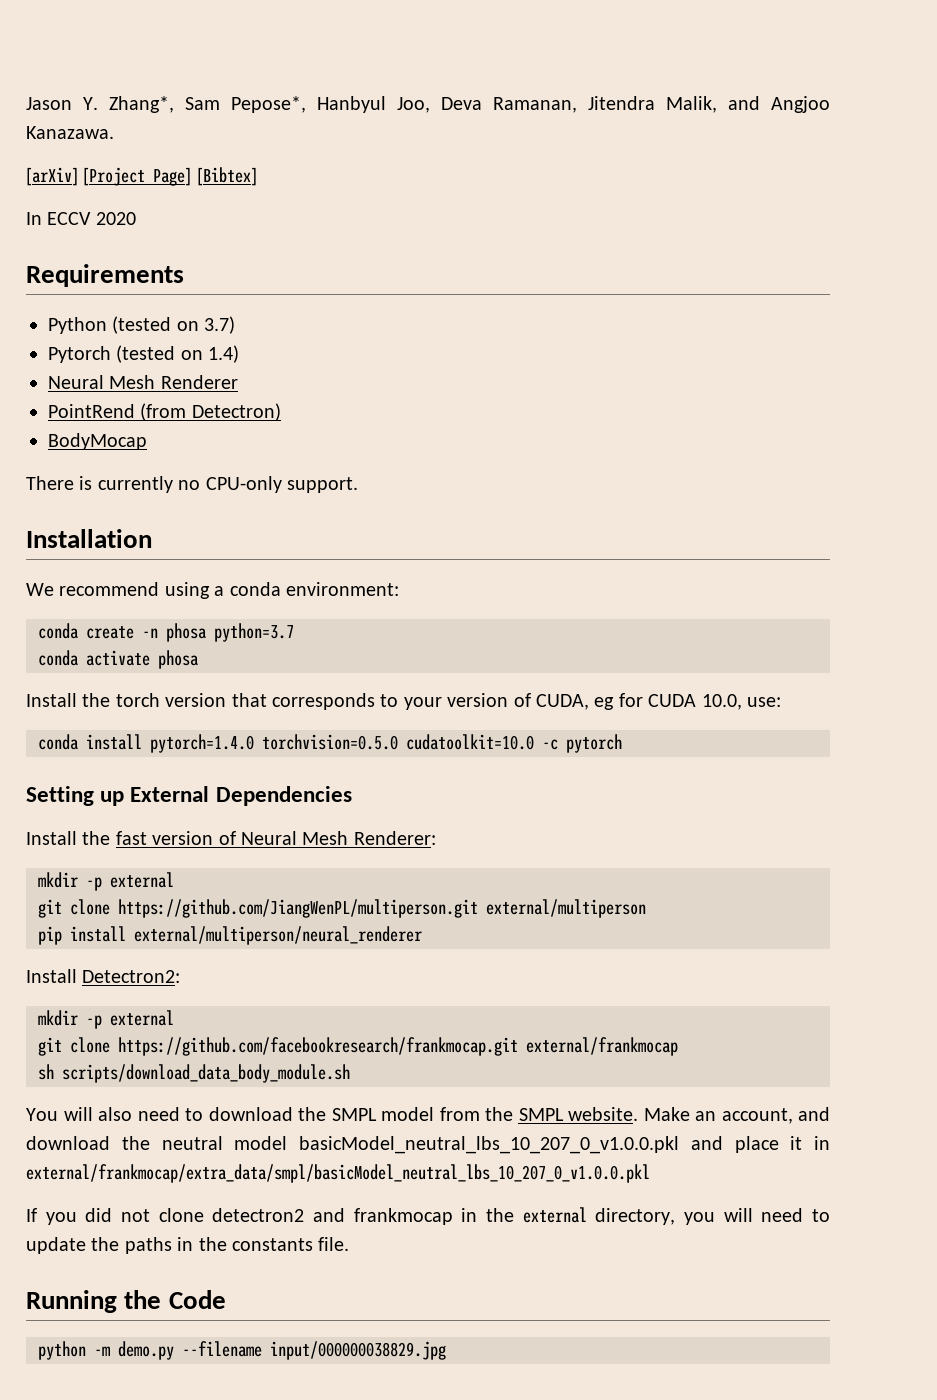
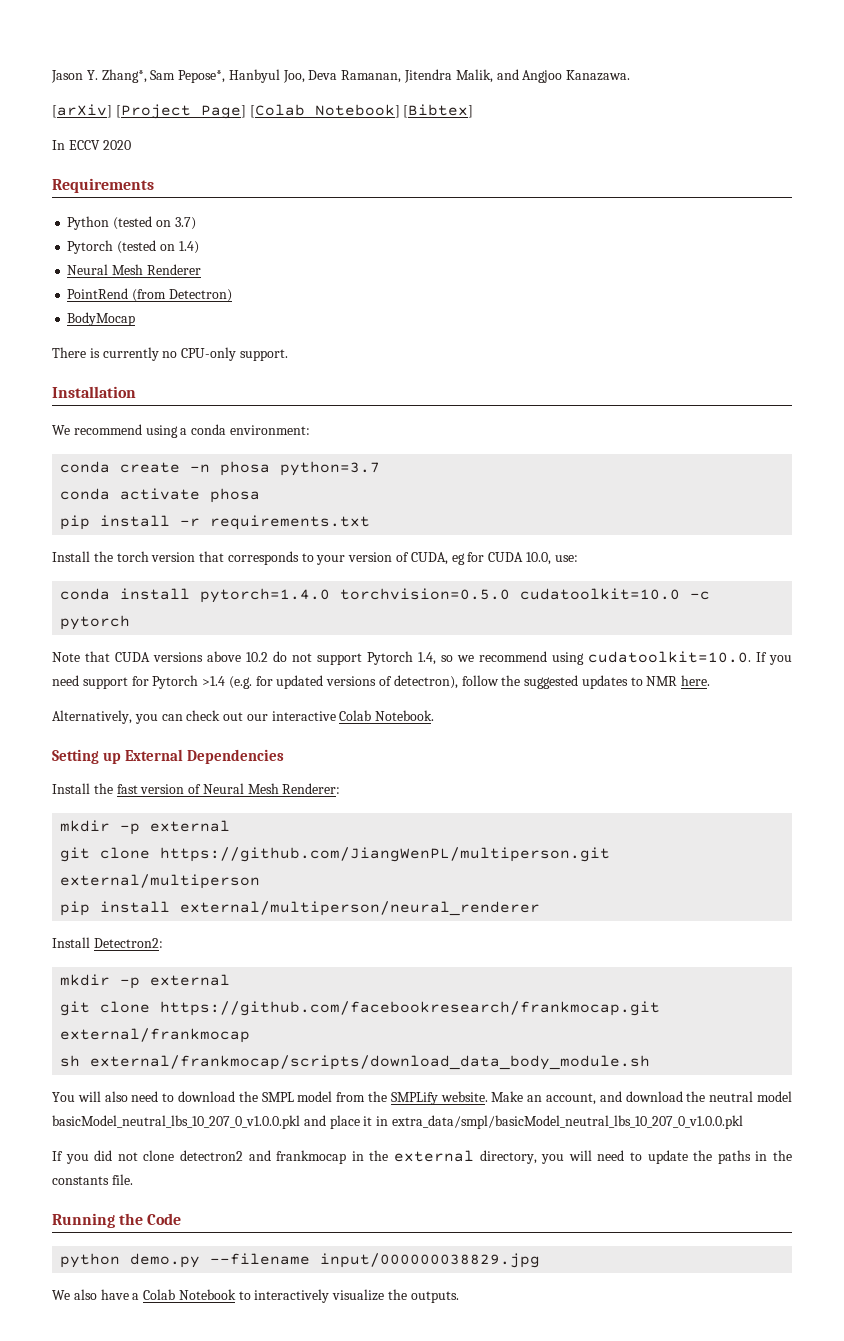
(192, 176) none -> [249,104,400,118] [Colab Notebook]
(198, 659) none -> [60,515,371,530] // pip install -r requirements.txt
(622, 743) none -> [52,651,792,665] [52,675,711,689] [52,710,435,724] // Note that CUDA versions above 10.2 do not support Pytorch 1.4, so we recommend using cudatoolkit=10.0. If you need support for Pytorch >1.4 (e.g. for updated versions of detectron), follow the suggested updates to NMR here. // Alternatively, you can check out our interactive Colab Notebook.
[62,1064,350,1083] scripts/download_data_body_module.sh -> [90,1055,651,1070] external/frankmocap/scripts/download_data_body_module.sh
[518,1108,564,1121] SMPL -> [390,1092,438,1105] SMPLify
[26,1164,650,1183] external/frankmocap/extra_data/smpl/basicModel_neutral_lbs_10_207_0_v1.0.0.pkl -> [391,1115,743,1129] extra_data/smpl/basicModel_neutral_lbs_10_207_0_v1.0.0.pkl
[94,1346,110,1356] -m -> (121, 1260) none
(446, 1350) none -> [52,1289,459,1303] // We also have a Colab Notebook to interactively visualize the outputs.

